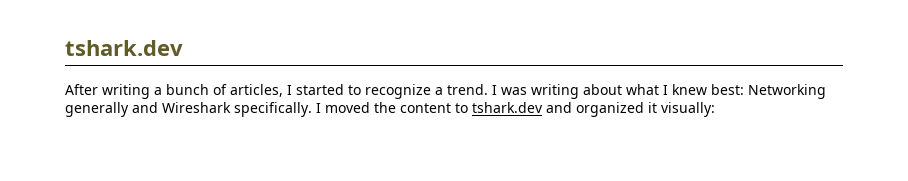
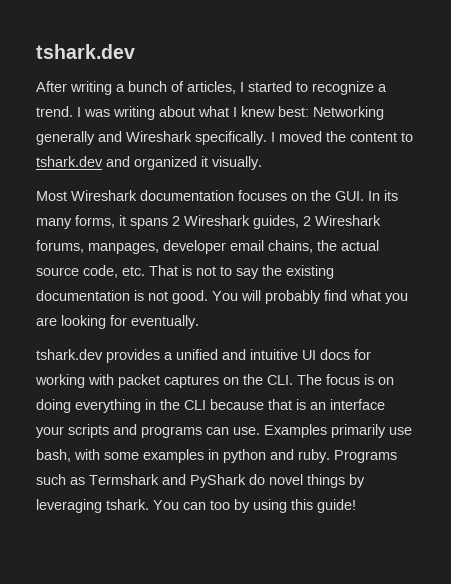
[661,102,715,117] visually: -> [212,156,262,170] [36,190,398,201] [36,215,381,229] [36,240,379,254] [36,265,334,279] [36,290,408,304] [36,315,199,329] [36,349,371,363] [35,374,394,388] [36,399,385,413] [36,424,412,438] [36,449,397,463] [36,474,365,488] [36,499,356,513] visually. // Most Wireshark documentation focuses on the GUI. In its many forms, it spans 2 Wireshark guides, 2 Wireshark forums, manpages, developer email chains, the actual source code, etc. That is not to say the existing documentation is not good. You will probably find what you are looking for eventually. // tshark.dev provides a unified and intuitive UI docs for working with packet captures on the CLI. The focus is on doing everything in the CLI because that is an interface your scripts and programs can use. Examples primarily use bash, with some examples in python and ruby. Programs such as Termshark and PyShark do novel things by leveraging tshark. You can too by using this guide!

